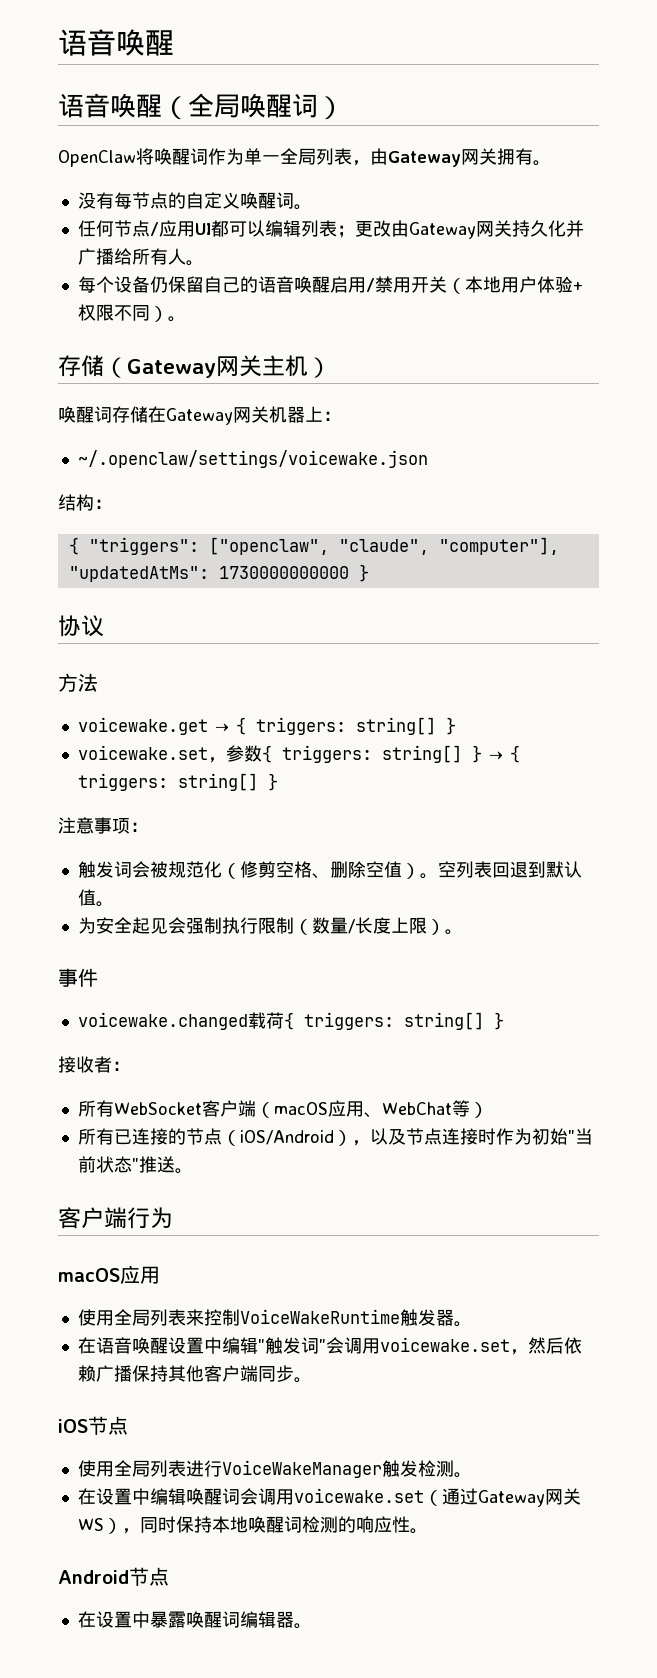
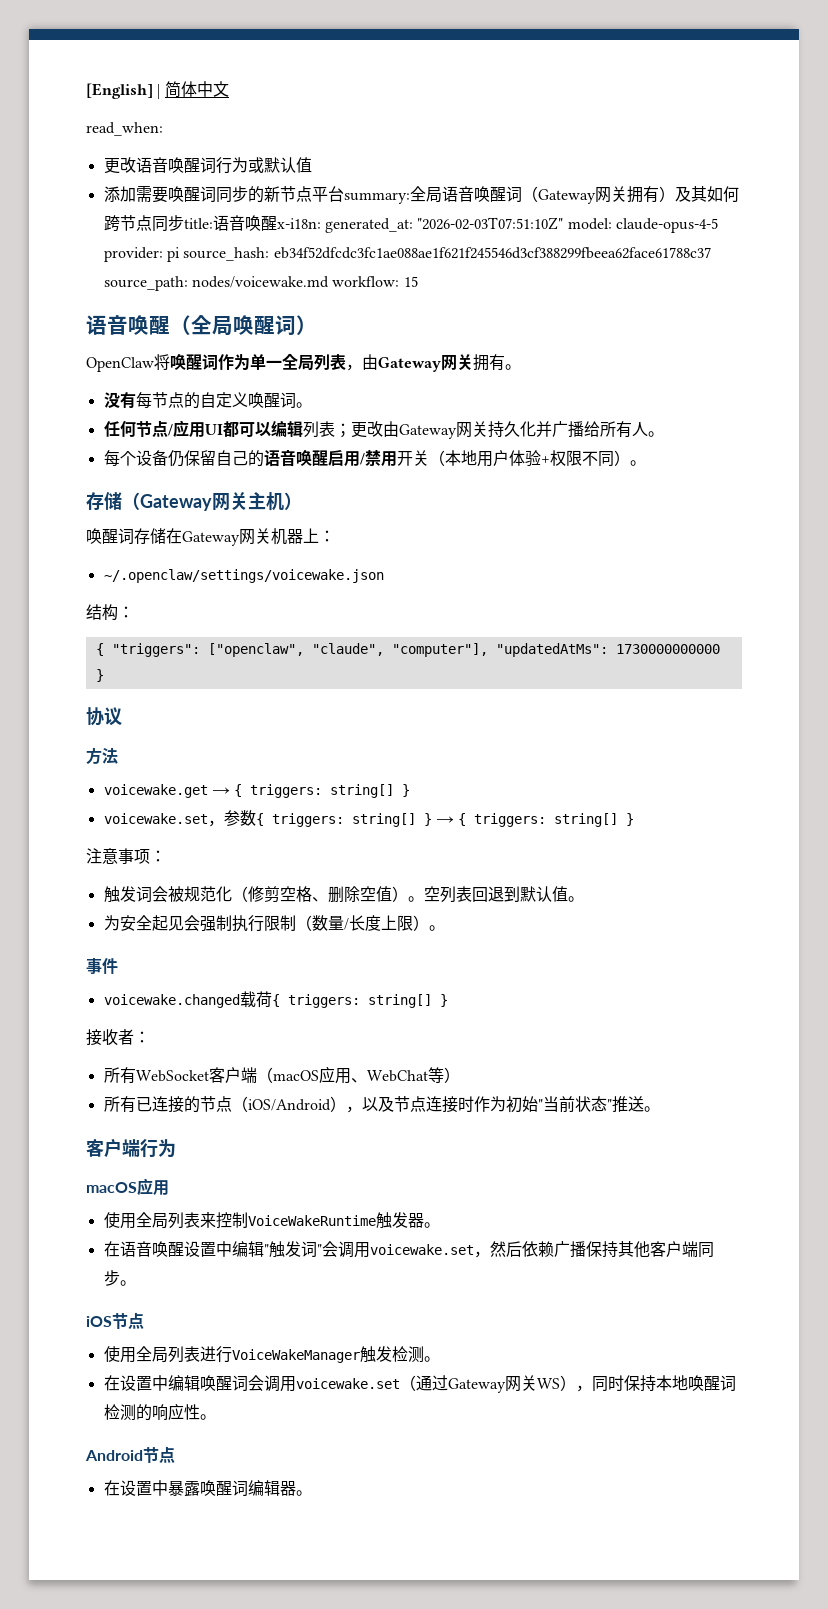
[58,29,174,56] 语音唤醒 -> [86,81,229,99] [86,122,163,136] [103,157,312,174] [103,186,739,204] [103,215,718,233] [103,247,711,262] [103,276,418,291] [English] | 简体中文 // read_when: // 更改语音唤醒词行为或默认值 // 添加需要唤醒词同步的新节点平台summary:全局语音唤醒词（Gateway网关拥有）及其如何跨节点同步title:语音唤醒x-i18n: generated_at: "2026-02-03T07:51:10Z" model: claude-opus-4-5 provider: pi source_hash: eb34f52dfcdc3fc1ae088ae1f621f245546d3cf388299fbeea62face61788c37 source_path: nodes/voicewake.md workflow: 15

